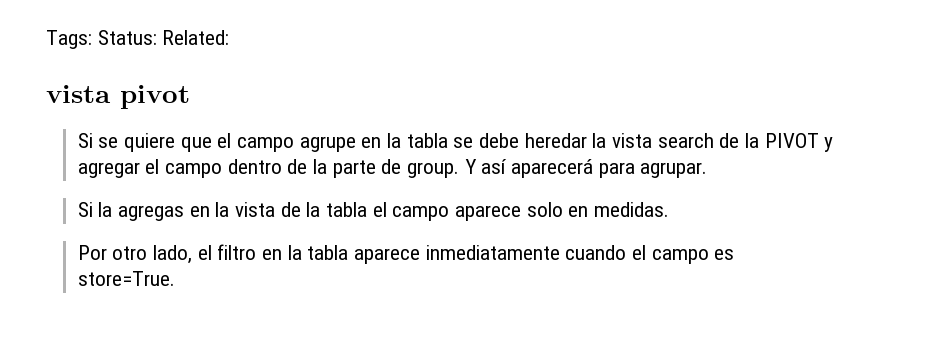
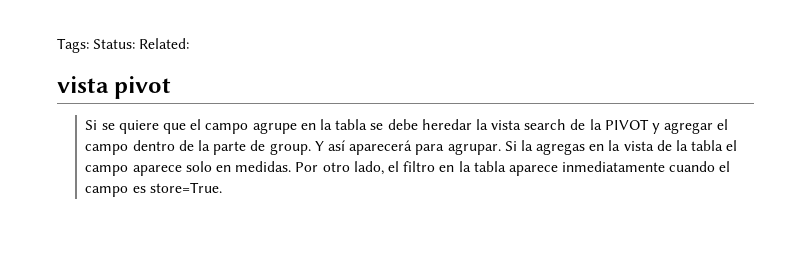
(708, 170) // -> (501, 149) none
(669, 209) // -> (292, 166) none

